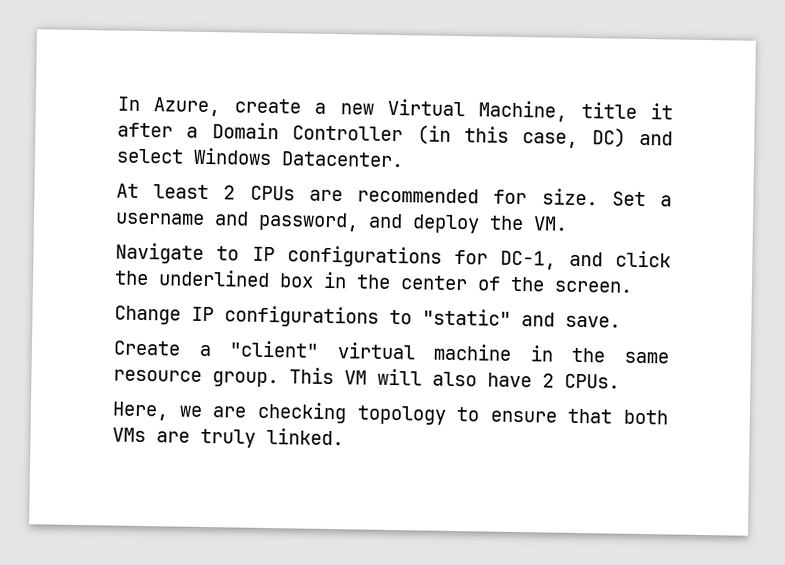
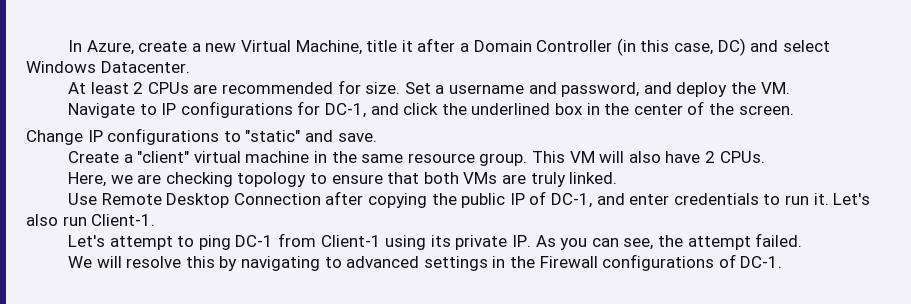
(344, 436) none -> [68,191,871,208] [26,214,156,226] [68,233,803,250] [68,254,783,271] // Use Remote Desktop Connection after copying the public IP of DC-1, and enter credentials to run it. Let's also run Client-1. // Let's attempt to ping DC-1 from Client-1 using its private IP. As you can see, the attempt failed. // We will resolve this by navigating to advanced settings in the Firewall configurations of DC-1.

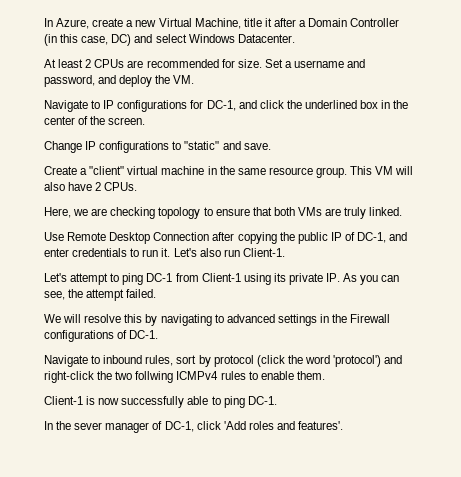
(783, 262) none -> [44,355,403,367] [44,371,325,383] [44,396,277,408] [44,421,344,433] // Navigate to inbound rules, sort by protocol (click the word 'protocol') and right-click the two follwing ICMPv4 rules to enable them. // Client-1 is now successfully able to ping DC-1. // In the sever manager of DC-1, click 'Add roles and features'.

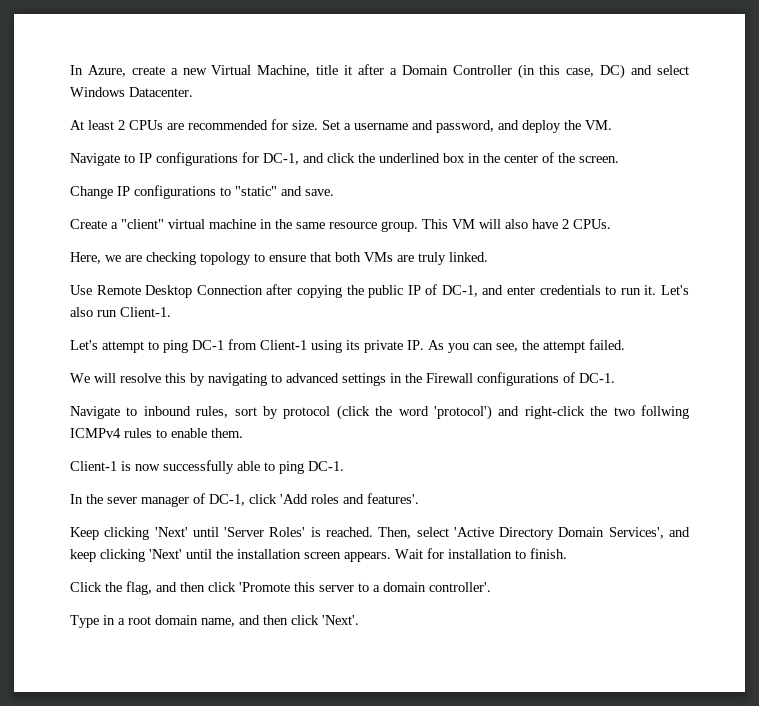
(344, 425) none -> [70,527,690,540] [70,548,567,562] [70,581,491,595] [70,615,359,628] // Keep clicking 'Next' until 'Server Roles' is reached. Then, select 'Active Directory Domain Services', and keep clicking 'Next' until the installation screen appears. Wait for installation to finish. // Click the flag, and then click 'Promote this server to a domain controller'. // Type in a root domain name, and then click 'Next'.

